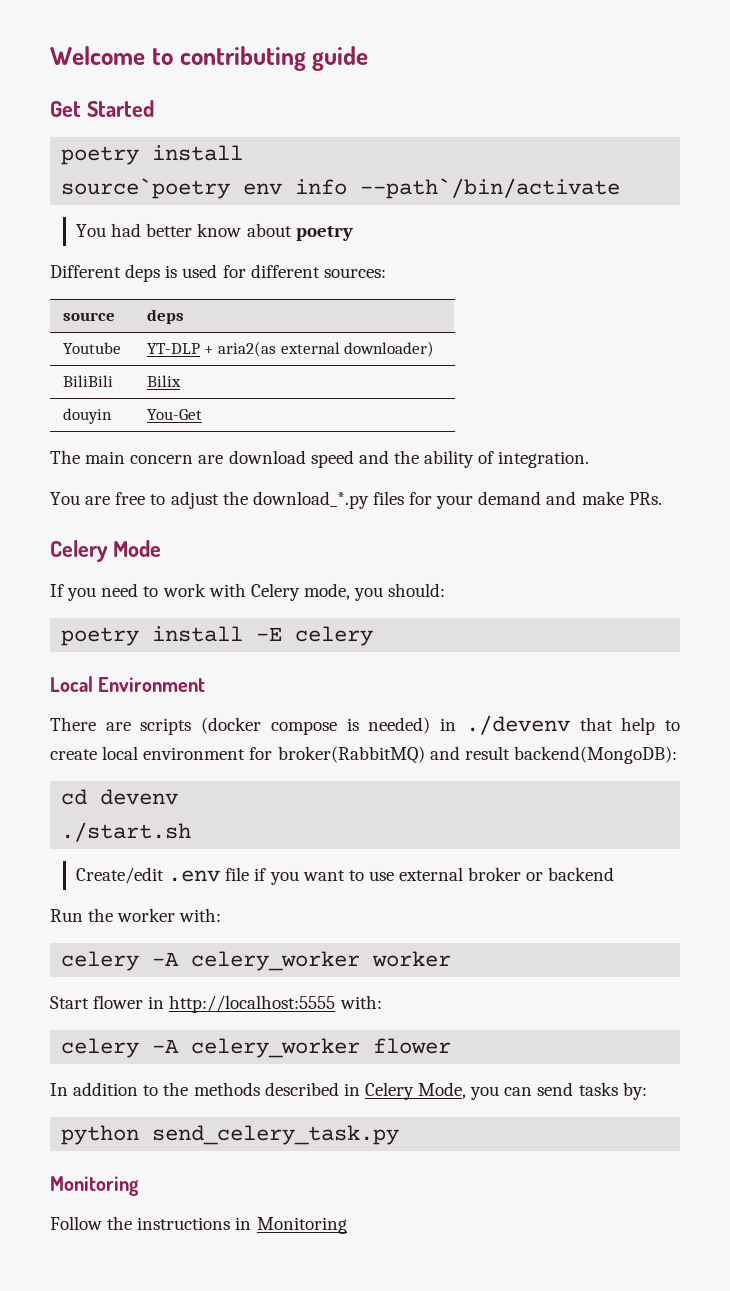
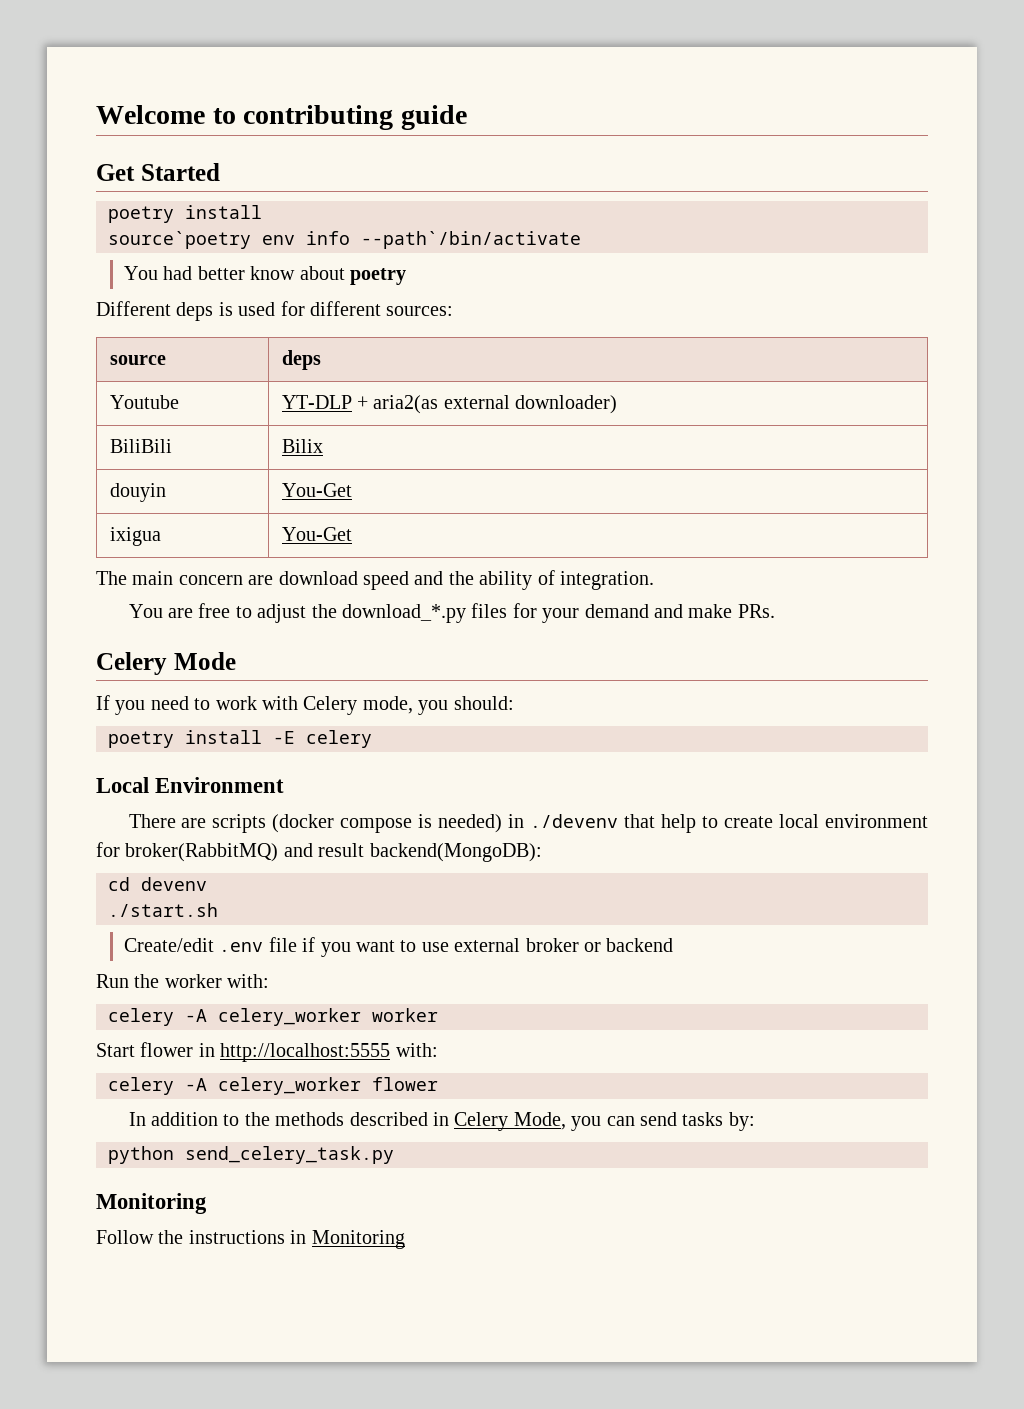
(202, 414) none -> [109,527,161,546] [281,527,352,541] // ixigua | You-Get

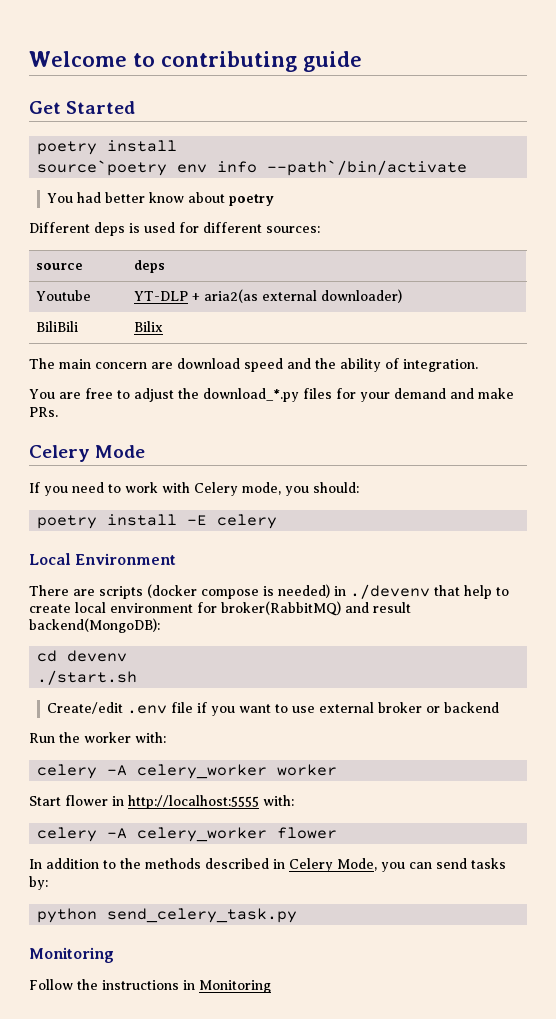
[109,483,166,502] [281,483,352,497] [109,527,161,546] [281,527,352,541] // douyin | You-Get // ixigua | You-Get -> (164, 326) none

